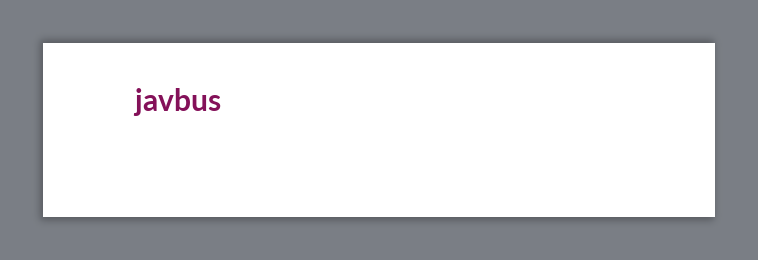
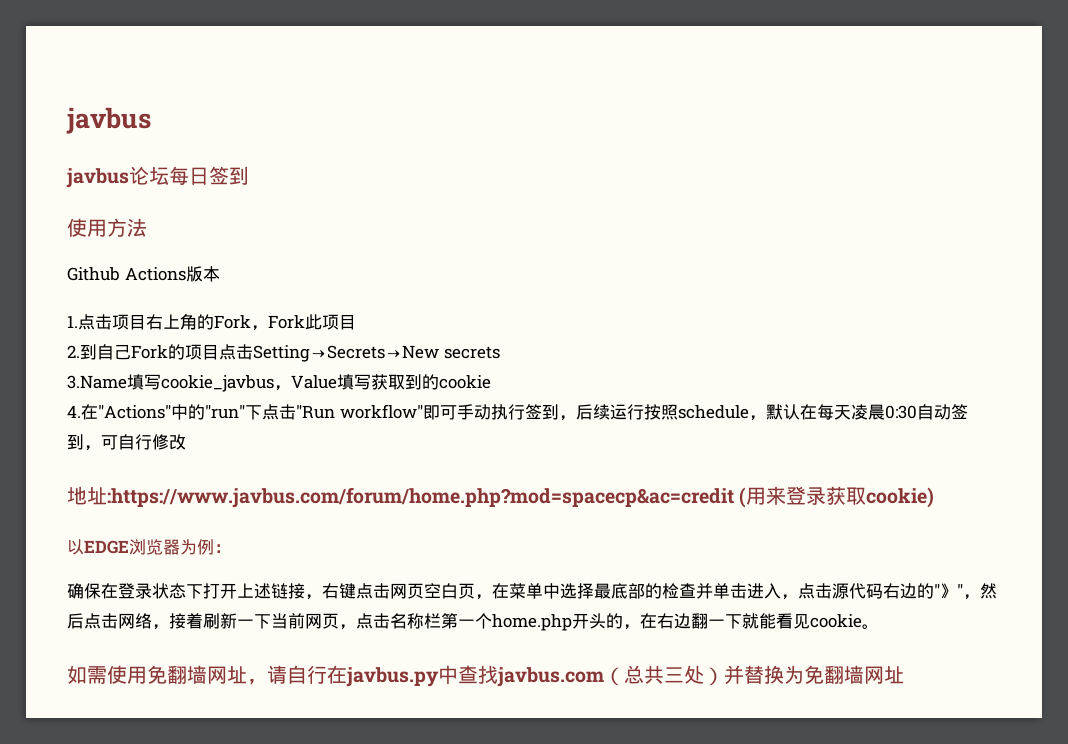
[133,88,221,116] javbus -> [66,107,151,134] [66,166,249,188] [67,218,147,237] [67,266,220,282] [67,313,356,331] [67,344,500,362] [67,374,491,392] [67,404,968,421] [67,434,186,451] [67,486,935,508] [67,539,231,555] [67,583,997,600] [67,613,879,631] [67,665,904,687] javbus // javbus论坛每日签到 // 使用方法 // Github Actions版本 // 1.点击项目右上角的Fork，Fork此项目 // 2.到自己Fork的项目点击Setting→Secrets→New secrets // 3.Name填写cookie_javbus，Value填写获取到的cookie // 4.在"Actions"中的"run"下点击"Run workflow"即可手动执行签到，后续运行按照schedule，默认在每天凌晨0:30自动签到，可自行修改 // 地址:https://www.javbus.com/forum/home.php?mod=spacecp&ac=credit (用来登录获取cookie) // 以EDGE浏览器为例： // 确保在登录状态下打开上述链接，右键点击网页空白页，在菜单中选择最底部的检查并单击进入，点击源代码右边的"》"，然后点击网络，接着刷新一下当前网页，点击名称栏第一个home.php开头的，在右边翻一下就能看见cookie。 // 如需使用免翻墙网址，请自行在javbus.py中查找javbus.com（总共三处）并替换为免翻墙网址

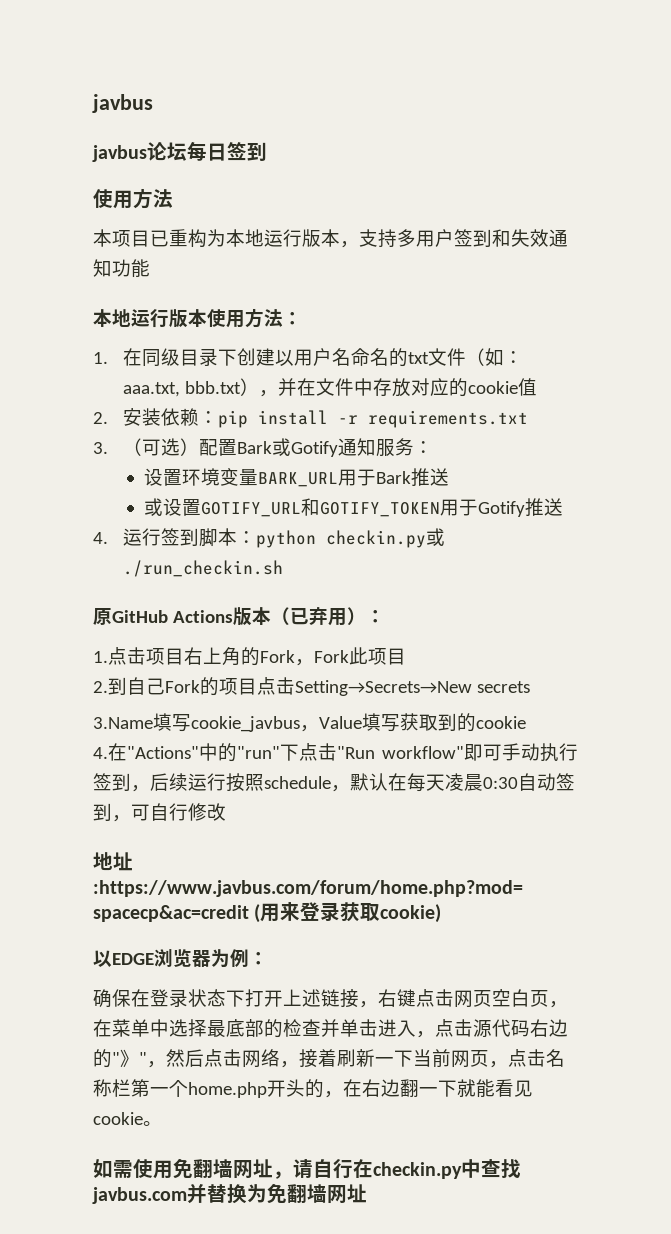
[67,267,120,281] Github -> [93,229,568,248] [93,259,150,278] [93,308,302,328] [93,348,524,367] [123,378,538,397] [93,408,529,428] [93,438,434,457] [143,468,449,487] [143,498,563,517] [93,528,446,548] [123,560,284,577] [93,608,168,625] 本项目已重构为本地运行版本，支持多用户签到和失效通知功能 // 本地运行版本使用方法： // 1.在同级目录下创建以用户名命名的txt文件（如：aaa.txt, bbb.txt），并在文件中存放对应的cookie值 // 2.安装依赖：pip install -r requirements.txt // 3.（可选）配置Bark或Gotify通知服务： // 设置环境变量BARK_URL用于Bark推送 // 或设置GOTIFY_URL和GOTIFY_TOKEN用于Gotify推送 // 4.运行签到脚本：python checkin.py或./run_checkin.sh // 原GitHub
(220, 274) none -> [270,607,385,626] （已弃用）：
[346,667,439,687] javbus.py -> [373,1162,462,1179] checkin.py
[604,665,724,686] （总共三处） -> (187, 1195) none

